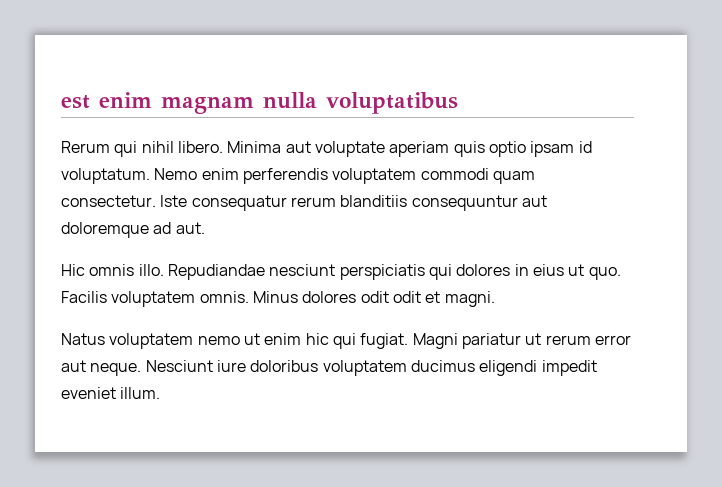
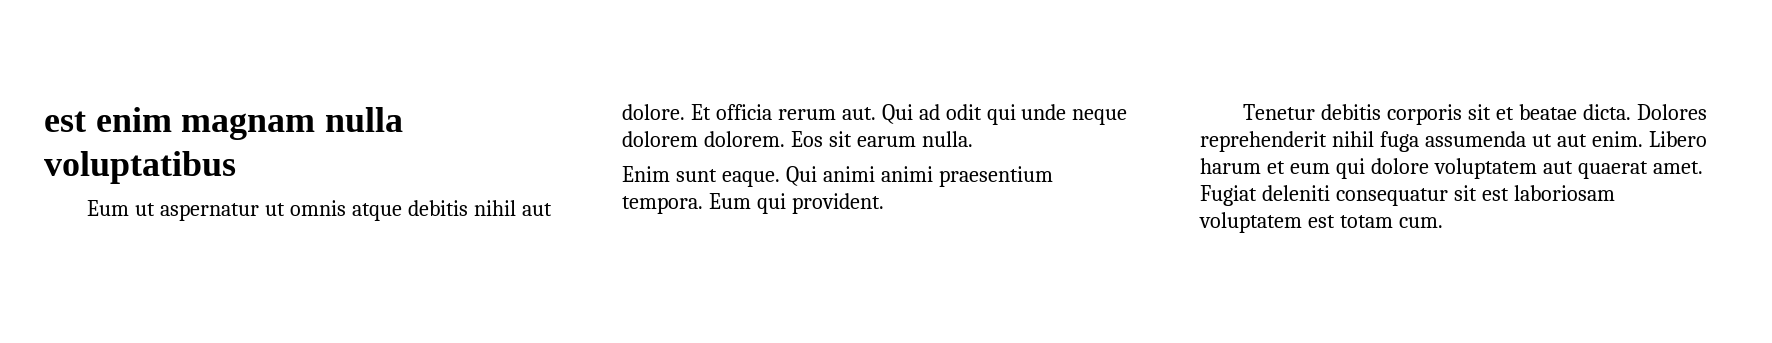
[61,141,592,157] [61,168,535,184] [61,195,547,211] [61,222,205,238] [61,264,621,280] [61,291,495,307] [61,333,631,349] [61,360,597,376] [61,387,161,399] Rerum qui nihil libero. Minima aut voluptate aperiam quis optio ipsam id voluptatum. Nemo enim perferendis voluptatem commodi quam consectetur. Iste consequatur rerum blanditiis consequuntur aut doloremque ad aut. // Hic omnis illo. Repudiandae nesciunt perspiciatis qui dolores in eius ut quo. Facilis voluptatem omnis. Minus dolores odit odit et magni. // Natus voluptatem nemo ut enim hic qui fugiat. Magni pariatur ut rerum error aut neque. Nesciunt iure doloribus voluptatem ducimus eligendi impedit eveniet illum. -> [87,200,552,221] [622,104,1128,125] [622,131,973,147] [622,166,1053,187] [622,193,884,214] [1243,104,1707,125] [1200,131,1707,152] [1200,158,1703,179] [1200,185,1615,206] [1199,212,1443,233] Eum ut aspernatur ut omnis atque debitis nihil aut dolore. Et officia rerum aut. Qui ad odit qui unde neque dolorem dolorem. Eos sit earum nulla. // Enim sunt eaque. Qui animi animi praesentium tempora. Eum qui provident. // Tenetur debitis corporis sit et beatae dicta. Dolores reprehenderit nihil fuga assumenda ut aut enim. Libero harum et eum qui dolore voluptatem aut quaerat amet. Fugiat deleniti consequatur sit est laboriosam voluptatem est totam cum.

